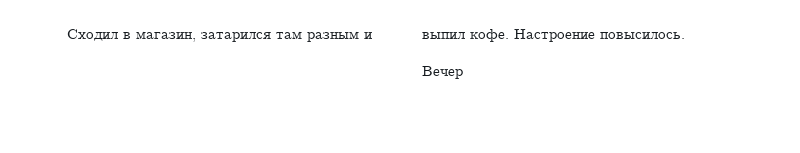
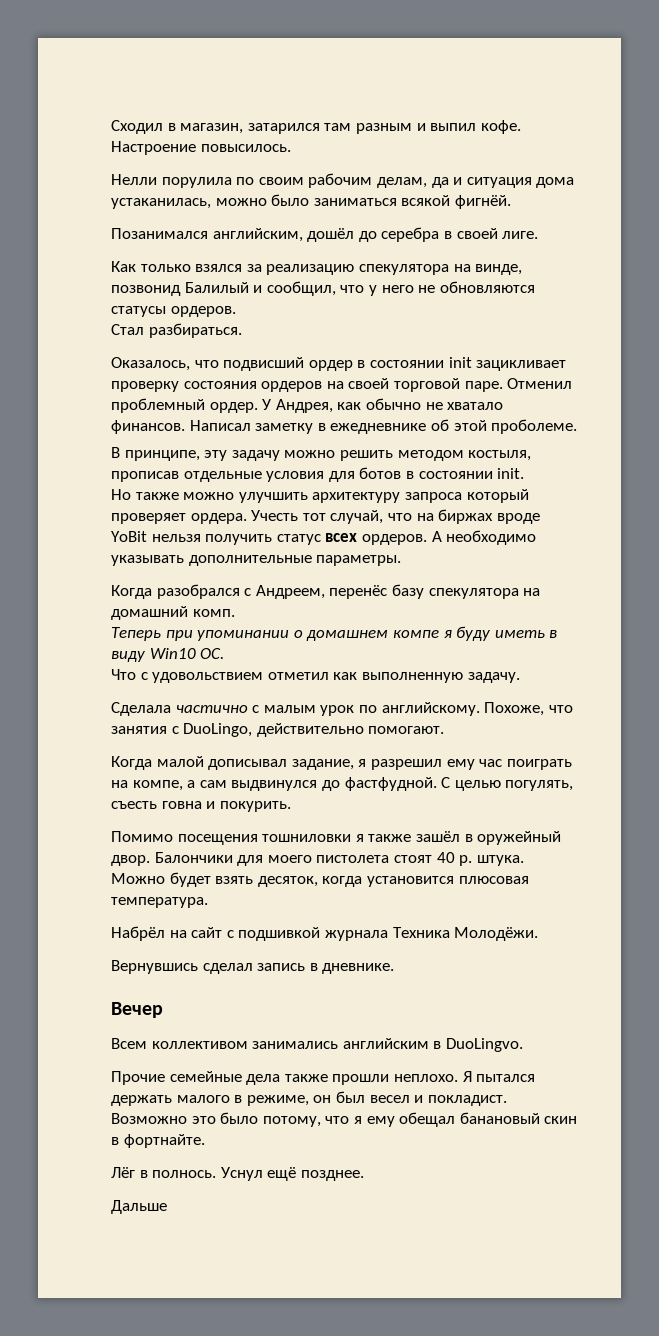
[422,66,463,79] Вечер -> [111,173,575,188] [111,194,511,209] [111,227,539,242] [111,261,523,275] [111,281,535,296] [111,306,236,317] [111,323,242,338] [111,357,567,371] [111,378,573,392] [111,398,504,413] [111,419,578,434] [111,447,532,461] [111,467,525,482] [111,489,529,503] [111,509,540,524] [111,530,537,545] [111,555,402,566] [111,584,541,599] [111,606,235,620] [111,626,558,641] [111,648,225,662] [111,669,520,683] [111,702,573,716] [111,723,445,737] [111,756,572,770] [111,777,574,791] [111,801,291,812] [111,831,562,845] [111,852,524,866] [111,872,529,887] [111,897,208,908] [111,926,539,941] [111,960,395,974] [111,1002,163,1018] [111,1038,523,1052] [111,1071,536,1085] [111,1091,507,1106] [111,1112,578,1127] [111,1134,205,1148] [111,1167,364,1181] [111,1200,167,1214] Нелли порулила по своим рабочим делам, да и ситуация дома устаканилась, можно было заниматься всякой фигнёй. // Позанимался английским, дошёл до серебра в своей лиге. // Как только взялся за реализацию спекулятора на винде, позвонид Балилый и сообщил, что у него не обновляются статусы ордеров. // Стал разбираться. // Оказалось, что подвисший ордер в состоянии init зацикливает проверку состояния ордеров на своей торговой паре. Отменил проблемный ордер. У Андрея, как обычно не хватало финансов. Написал заметку в ежедневнике об этой проболеме. // В принципе, эту задачу можно решить методом костыля, прописав отдельные условия для ботов в состоянии init. // Но также можно улучшить архитектуру запроса который проверяет ордера. Учесть тот случай, что на биржах вроде YoBit нельзя получить статус всех ордеров. А необходимо указывать дополнительные параметры. // Когда разобрался с Андреем, перенёс базу спекулятора на домашний комп. // Теперь при упоминании о домашнем компе я буду иметь в виду Win10 ОС. // Что с удовольствием отметил как выполненную задачу. // Сделала частично с малым урок по английскому. Похоже, что занятия с DuoLingo, действительно помогают. // Когда малой дописывал задание, я разрешил ему час поиграть на компе, а сам выдвинулся до фастфудной. С целью погулять, съесть говна и покурить. // Помимо посещения тошниловки я также зашёл в оружейный двор. Балончики для моего пистолета стоят 40 р. штука. Можно будет взять десяток, когда установится плюсовая температура. // Набрёл на сайт с подшивкой журнала Техника Молодёжи. // Вернувшись сделал запись в дневнике. // Вечер // Всем коллективом занимались английским в DuoLingvo. // Прочие семейные дела также прошли неплохо. Я пытался держать малого в режиме, он был весел и покладист. Возможно это было потому, что я ему обещал банановый скин в фортнайте. // Лёг в полнось. Уснул ещё позднее. // Дальше

